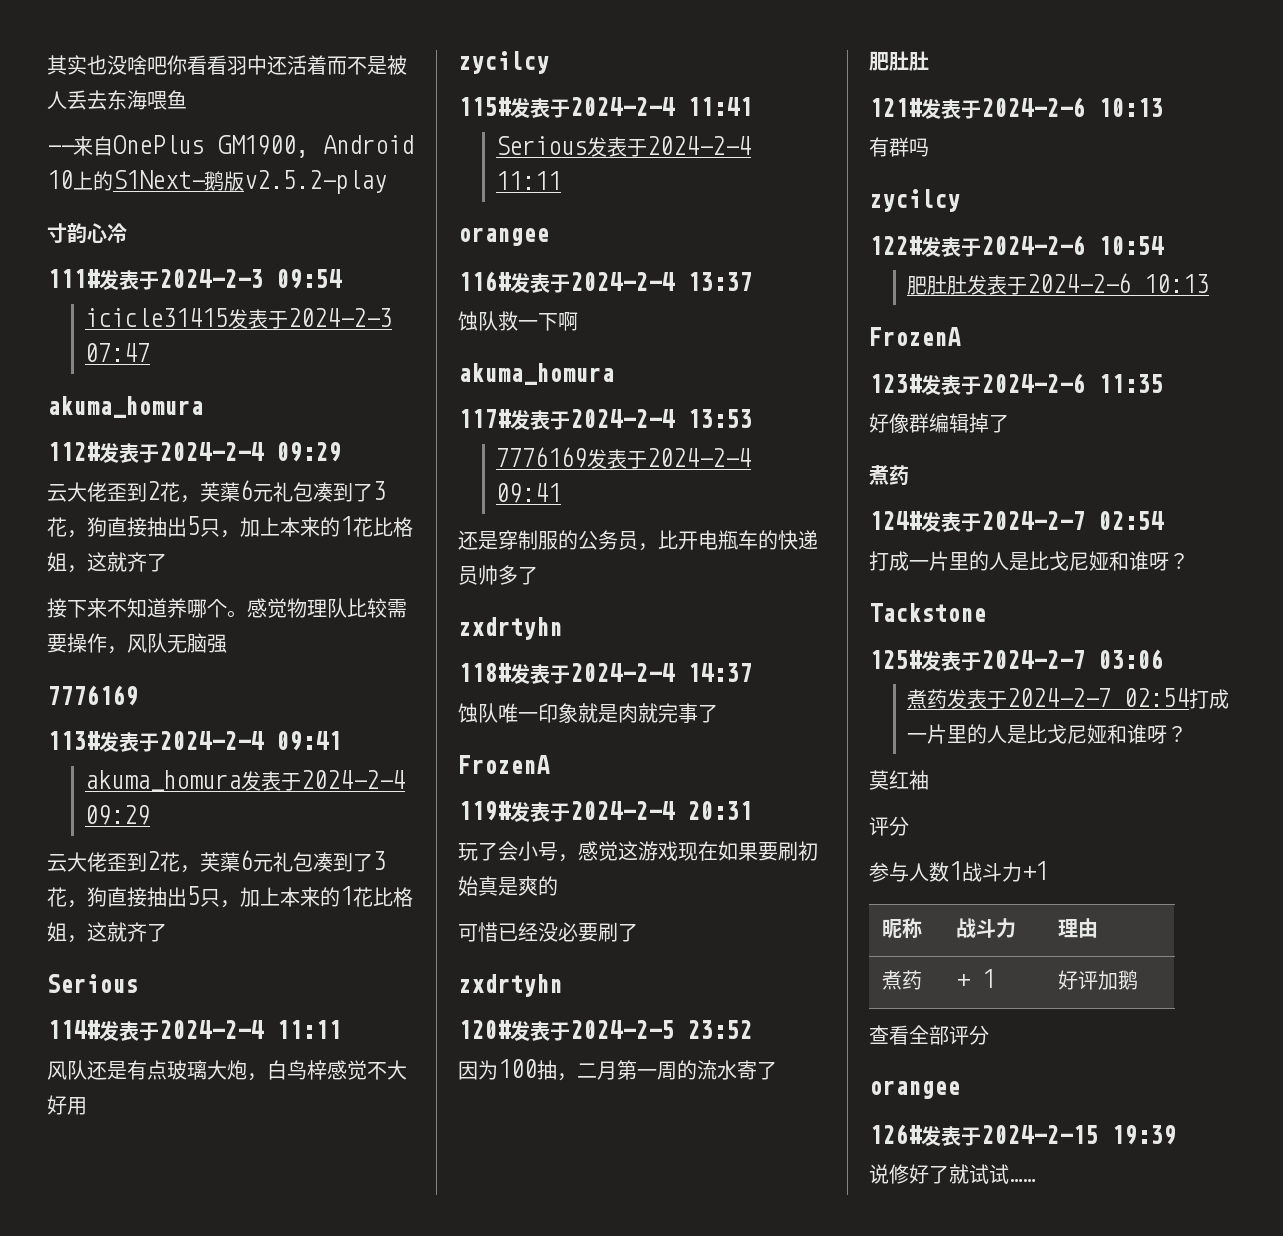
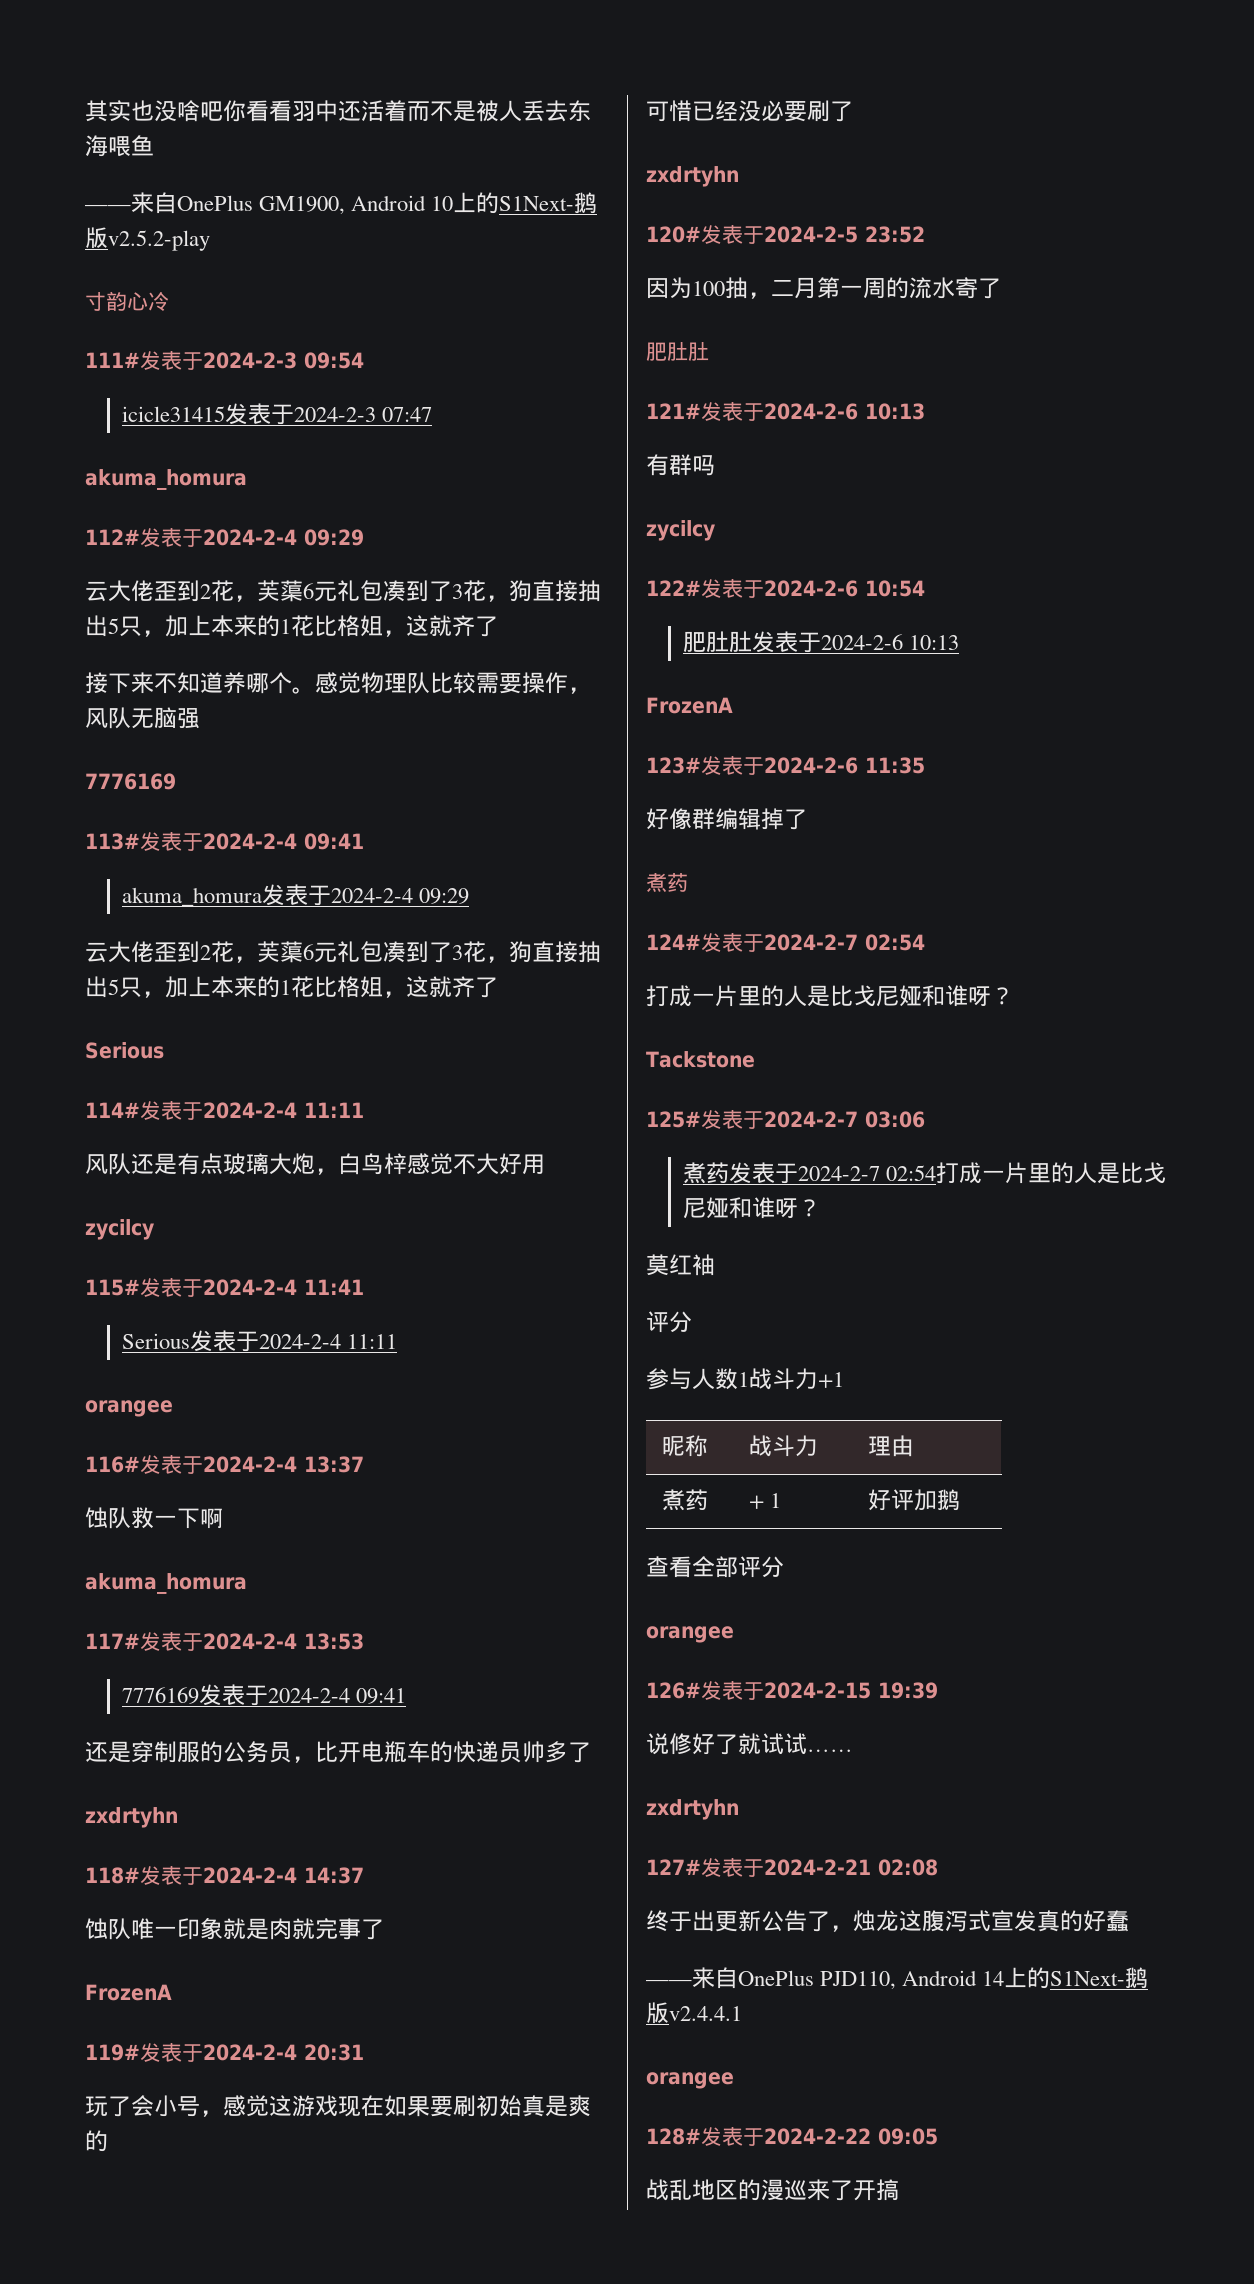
(1036, 1180) none -> [646,1799,739,1820] [646,1858,938,1877] [646,1910,1129,1932] [646,1967,1149,1990] [646,2002,742,2024] [646,2072,734,2089] [646,2127,938,2146] [646,2179,899,2201] // zxdrtyhn // 127#发表于2024-2-21 02:08 // 终于出更新公告了，烛龙这腹泻式宣发真的好蠢 // ——来自OnePlus PJD110, Android 14上的S1Next-鹅版v2.4.4.1 // orangee // 128#发表于2024-2-22 09:05 // 战乱地区的漫巡来了开搞

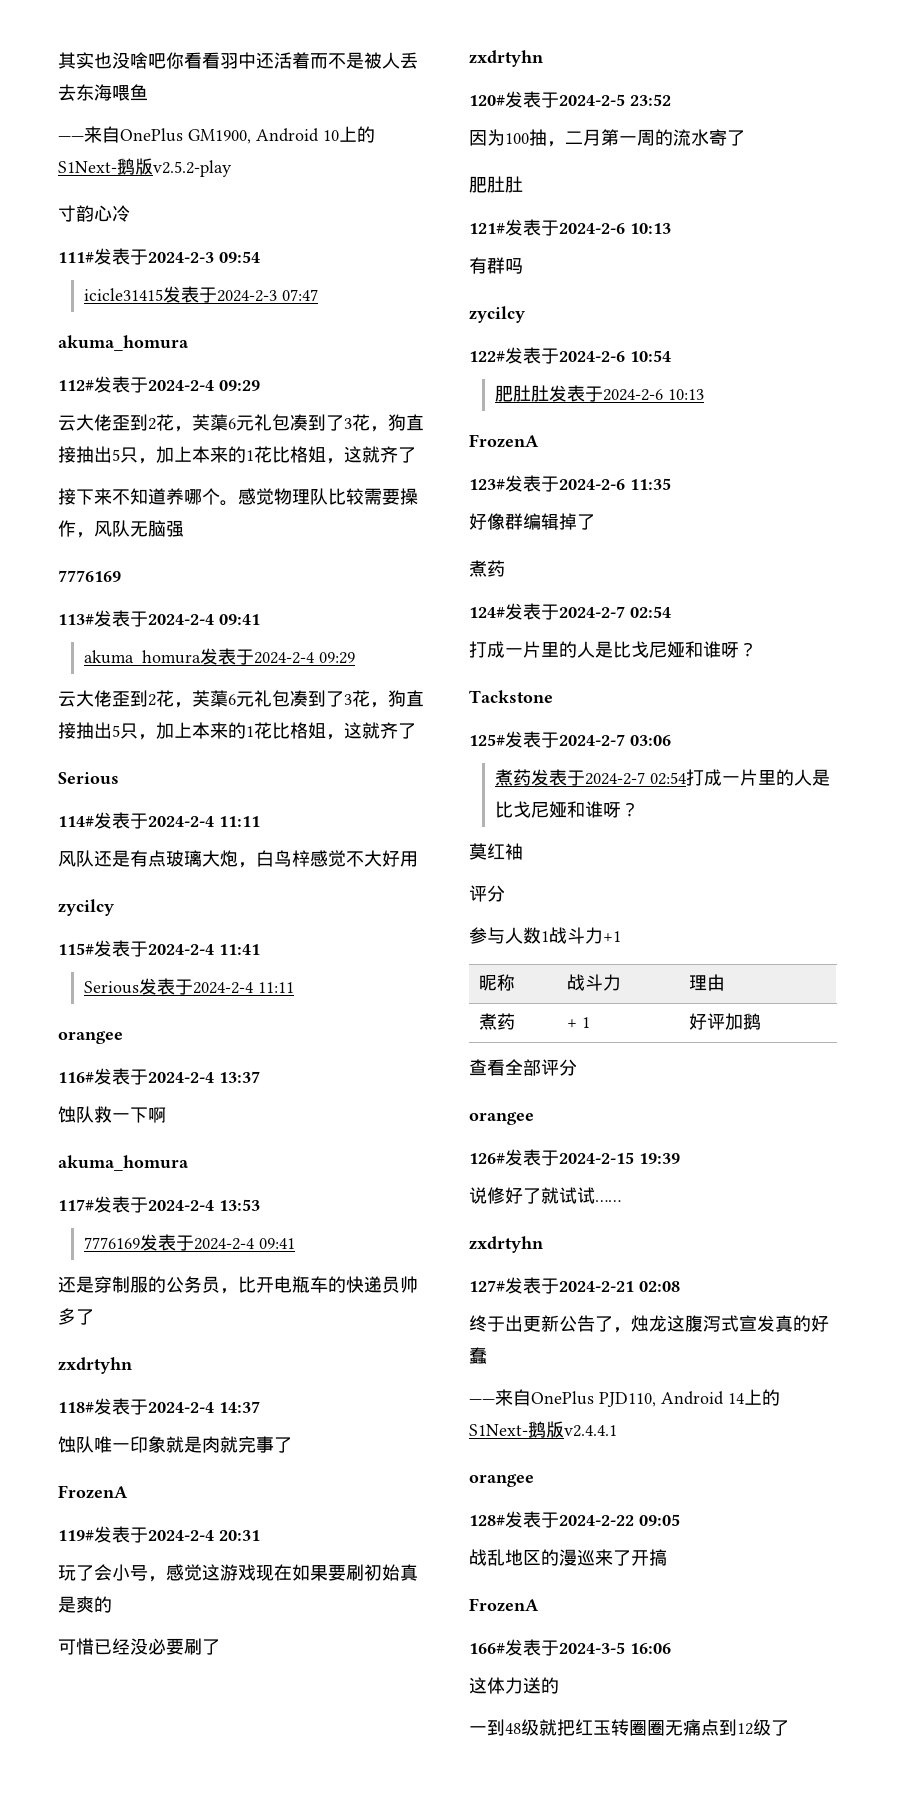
(899, 2190) none -> [469,1598,539,1612] [469,1639,671,1656] [469,1677,559,1694] [469,1719,789,1736] // FrozenA // 166#发表于2024-3-5 16:06 // 这体力送的 // 一到48级就把红玉转圈圈无痛点到12级了

